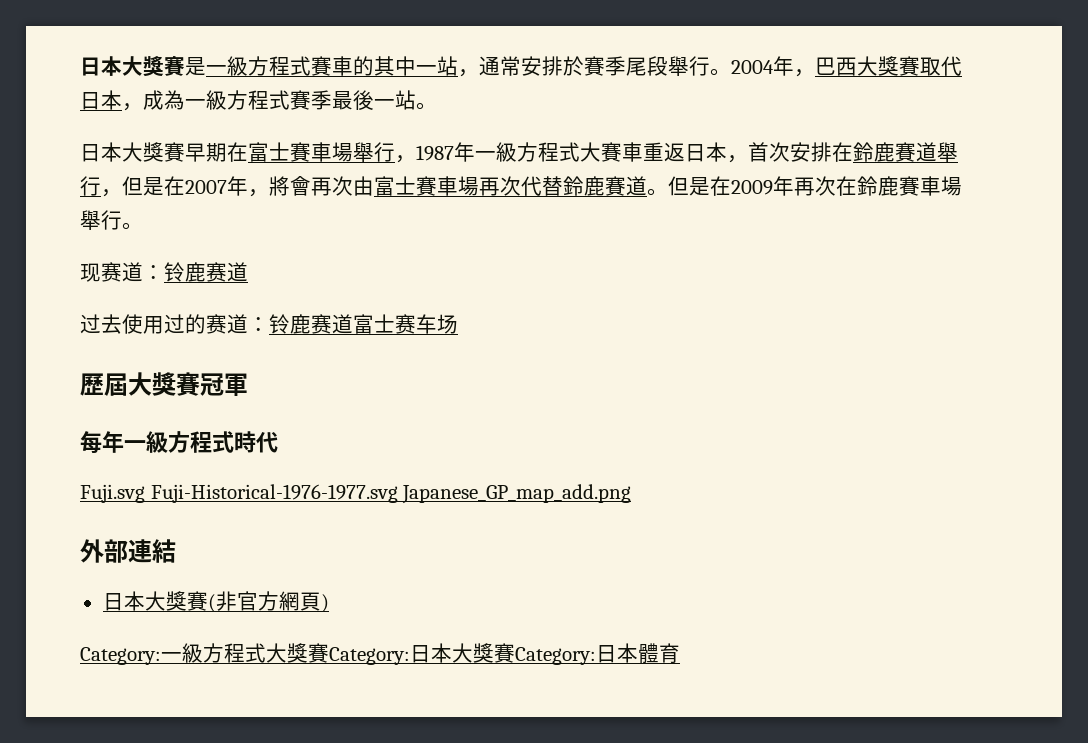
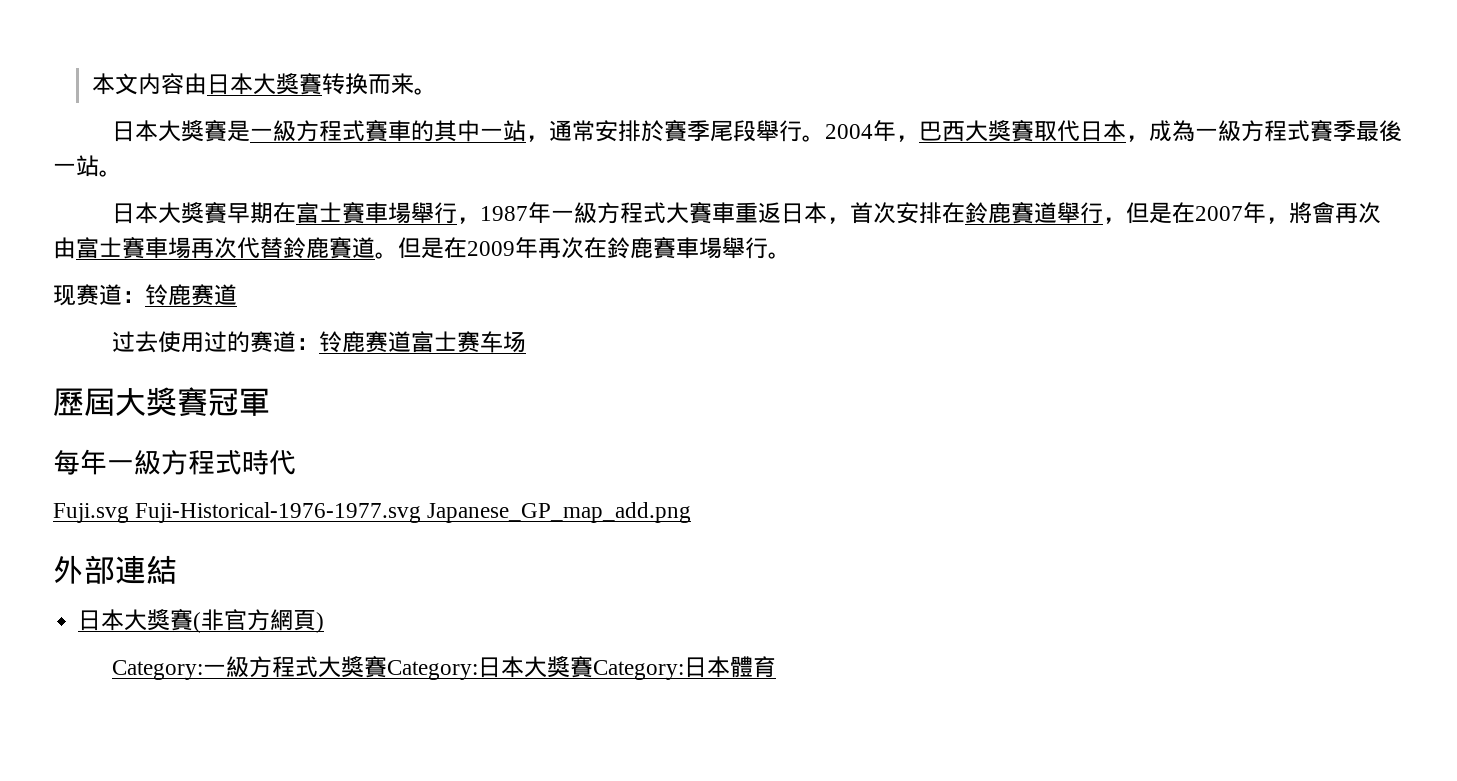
(80, 66) none -> [92,72,438,95] 本文内容由日本大獎賽转换而来。 //

